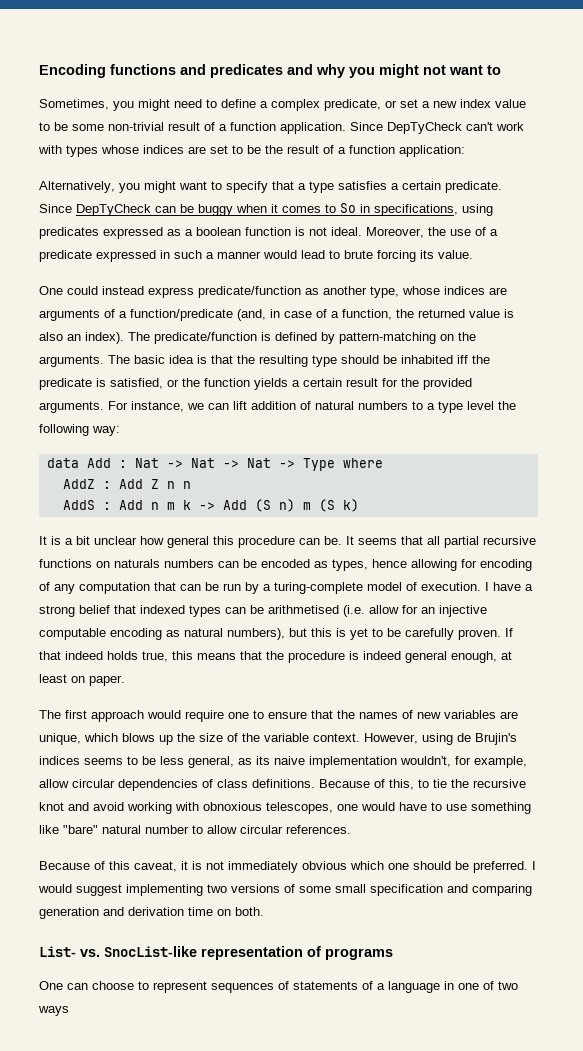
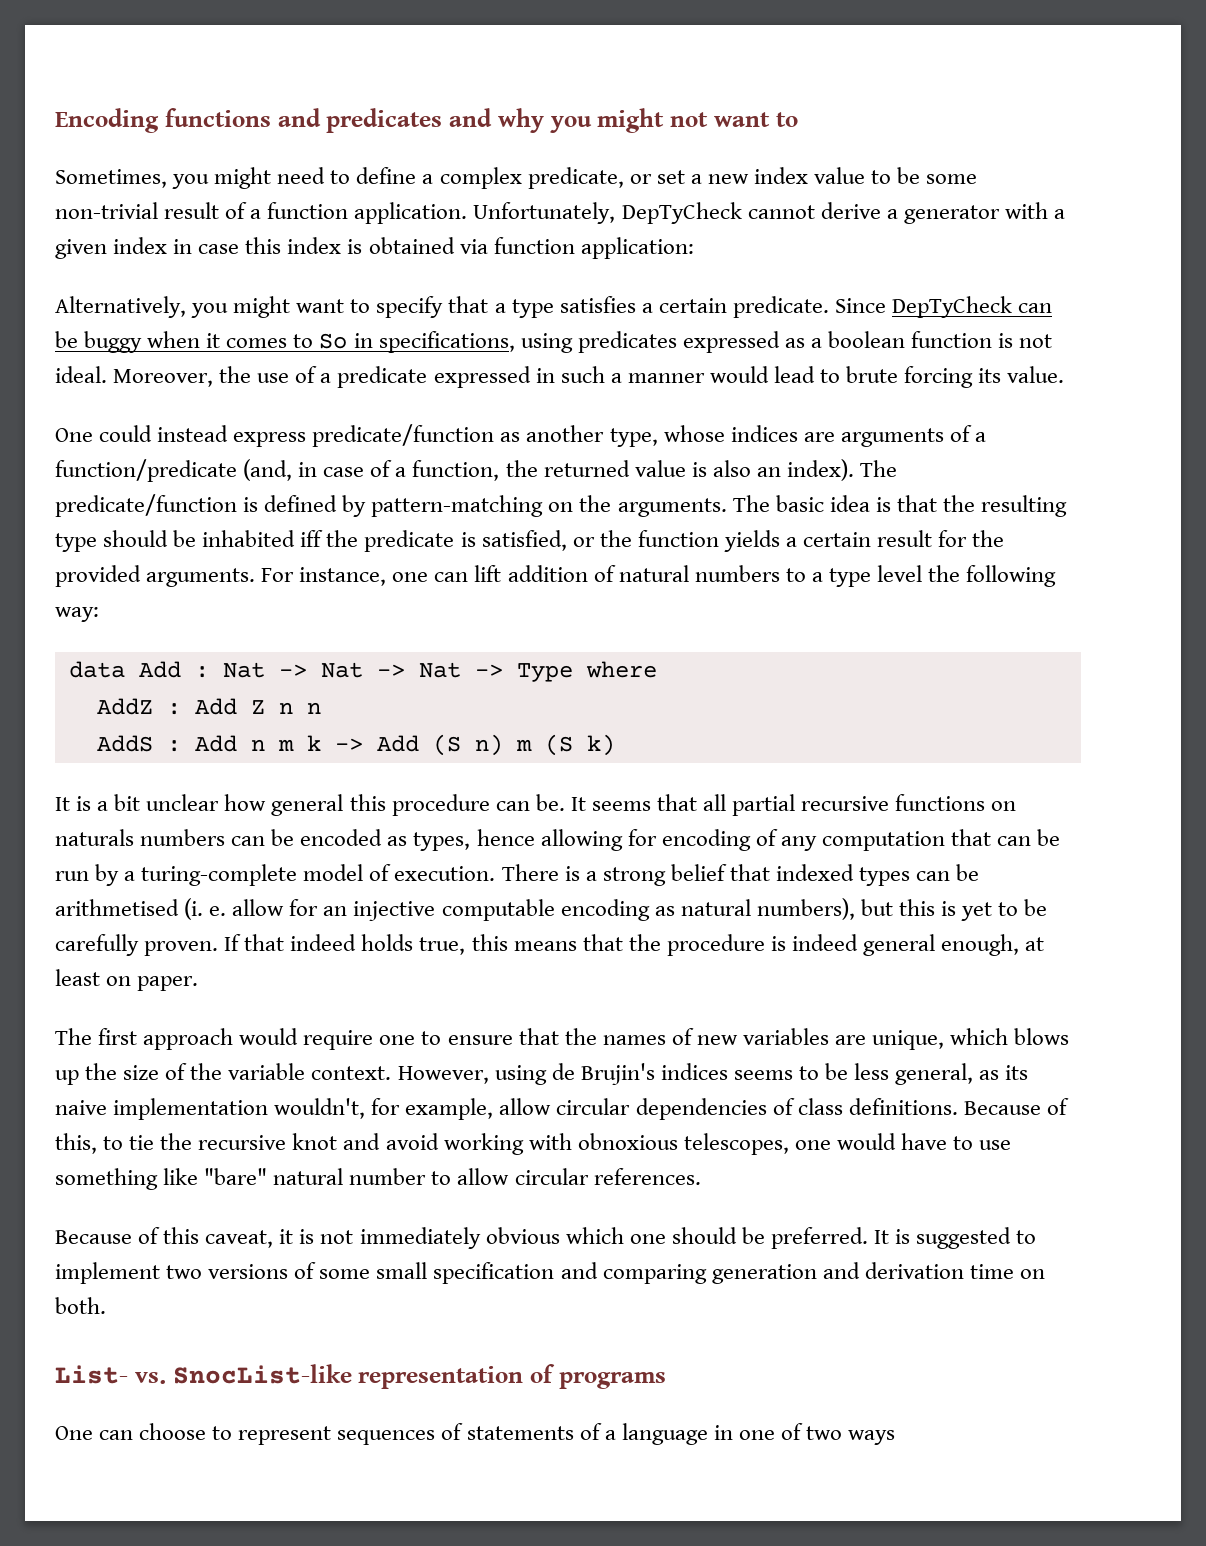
[350,122,524,134] [38,145,346,157] Since DepTyCheck can't work with types whose indices are set to be the result of a -> [473,202,1065,224] [55,237,488,259] Unfortunately, DepTyCheck cannot derive a generator with a given index in case this index is obtained via
[187,403,204,410] we -> [392,572,429,582] one
[485,582,521,591] I have -> [501,864,580,881] There is
[343,605,365,617] (i.e. -> [184,898,227,920] (i. e.
[532,861,536,870] [38,884,203,896] I would suggest implementing -> [874,1227,1037,1249] [55,1262,160,1284] It is suggested to implement

